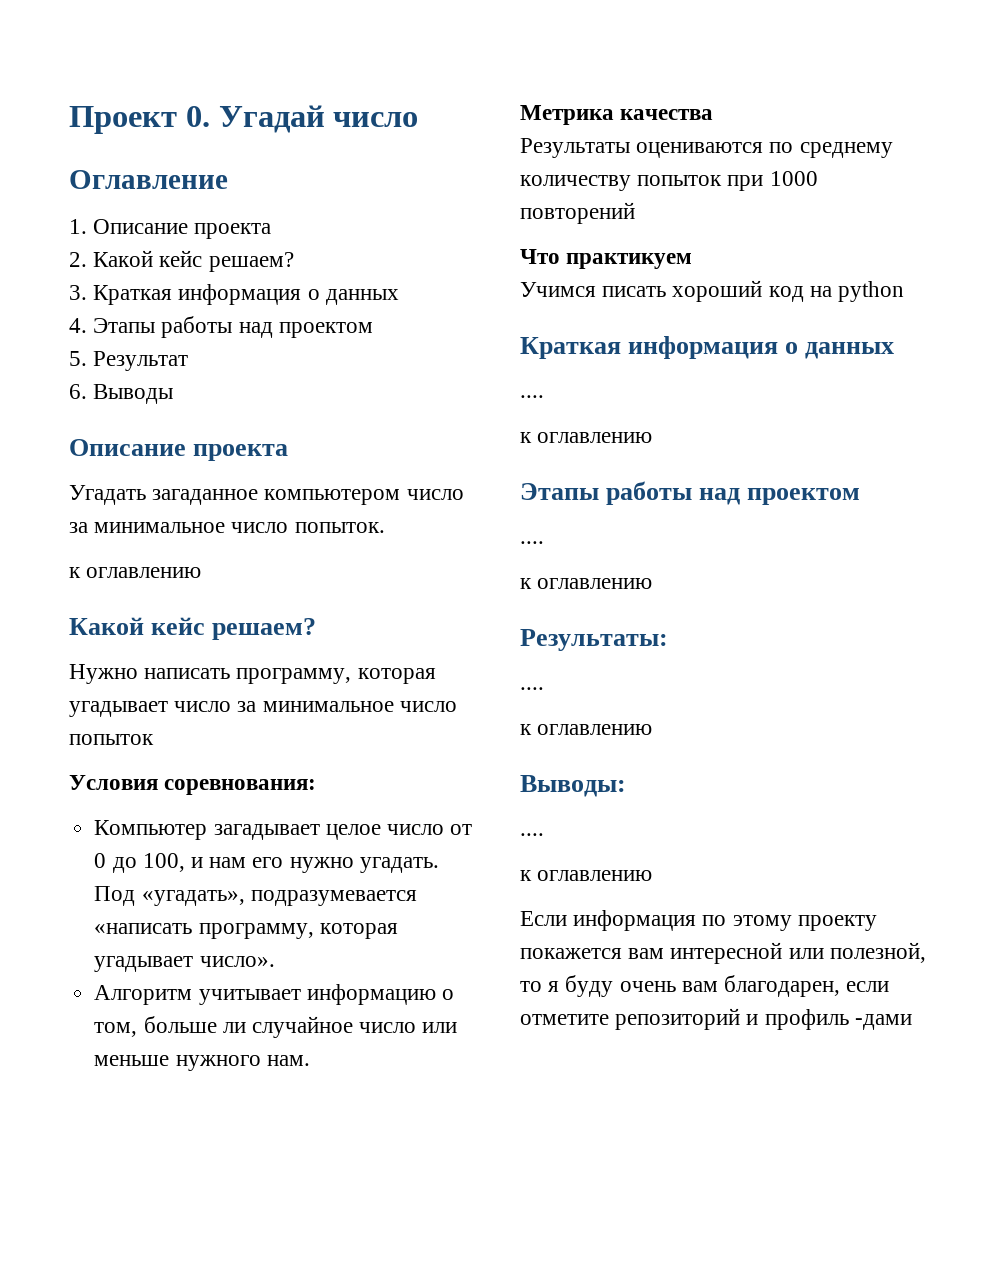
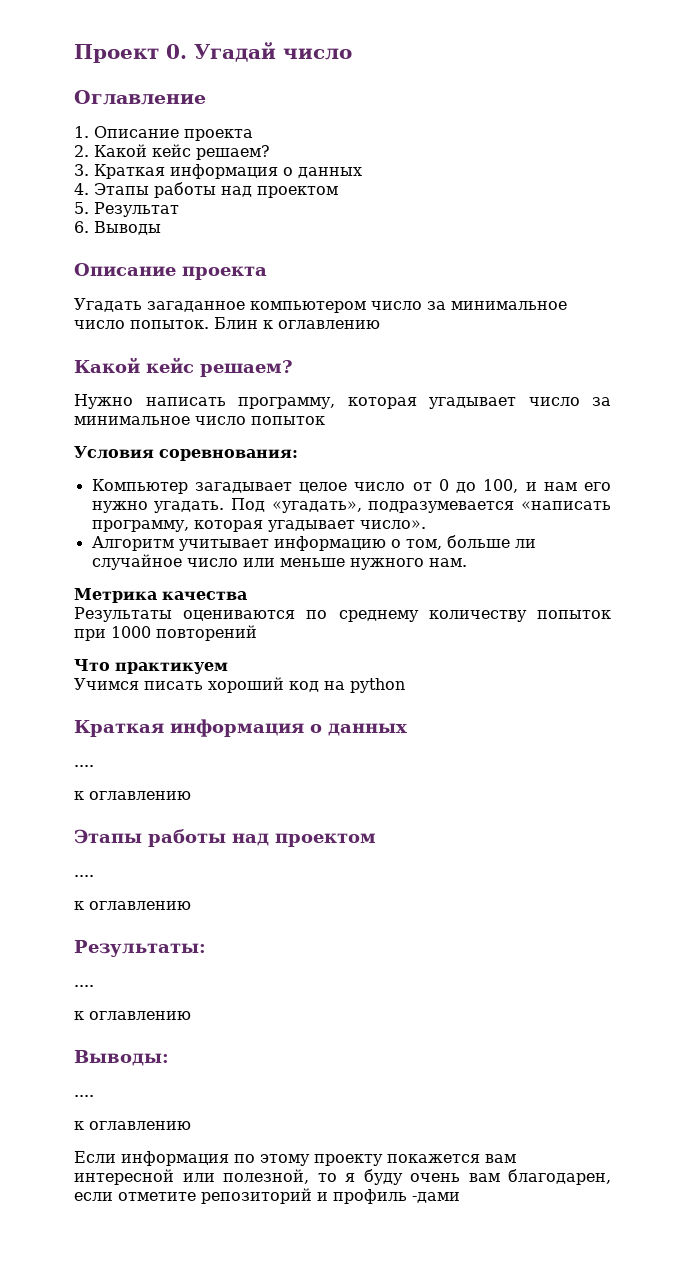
(385, 527) // -> [214,317,258,329] Блин

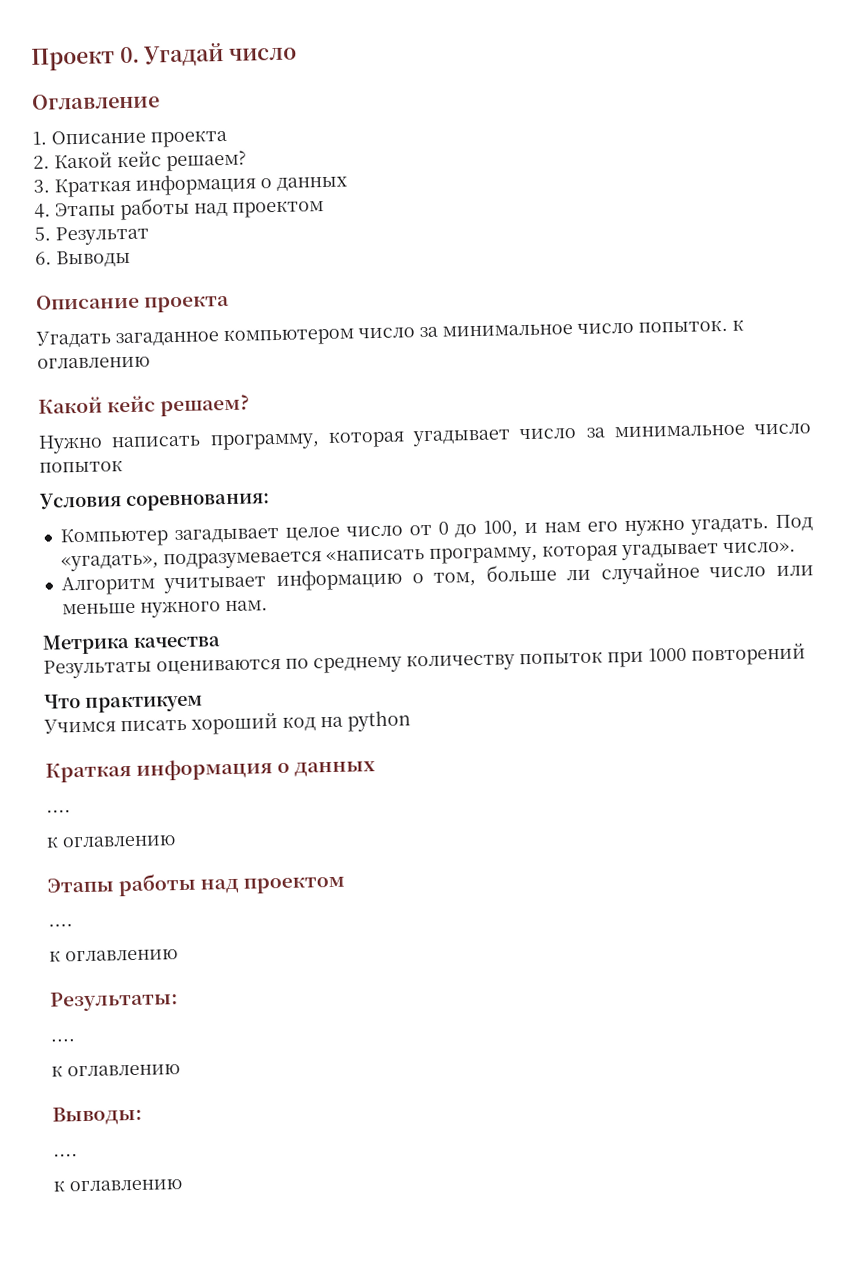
[214,317,258,329] Блин -> (728, 326) none
[74,1151,516,1166] [74,1169,611,1185] [74,1188,460,1204] // Если информация по этому проекту покажется вам интересной или полезной, то я буду очень вам благодарен, если отметите репозиторий и профиль -дами -> (182, 1185) none

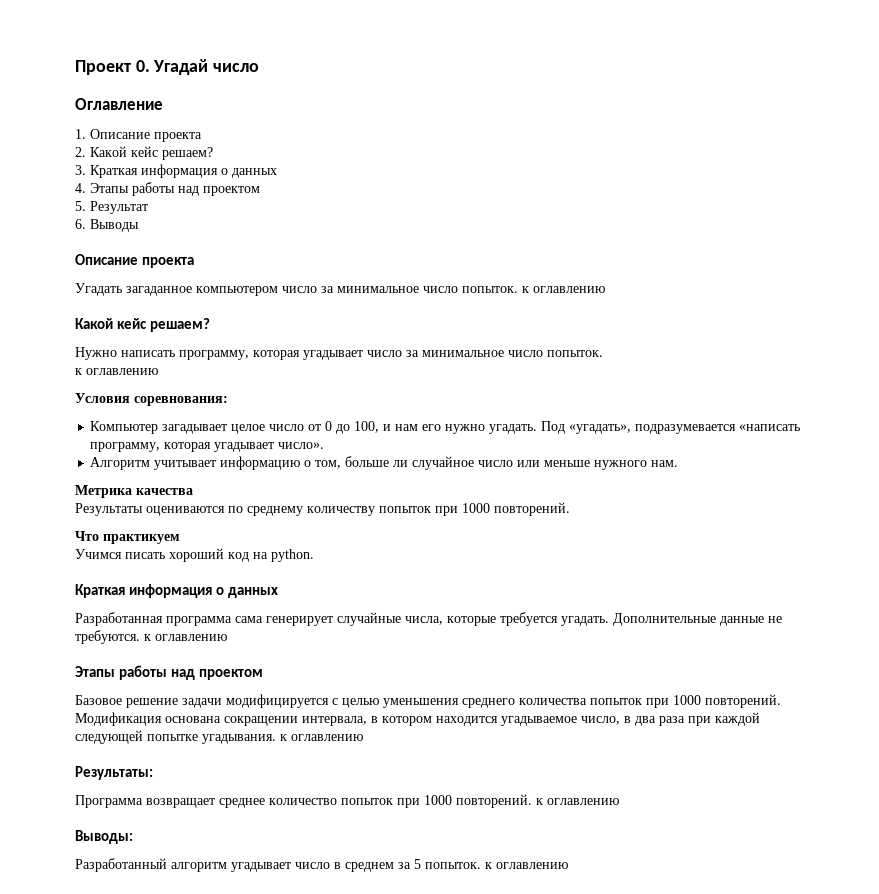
[39,460,123,473] попыток -> [547,350,603,357] [75,368,158,375] попыток. // к оглавлению
[691,643,806,666] повторений -> [494,502,570,516] повторений.
[347,710,411,732] [45,758,377,783] [46,809,71,813] python // Краткая информация о данных // .... // -> [271,549,314,562] [75,584,279,598] [75,612,782,626] [75,630,140,644] python. // Краткая информация о данных // Разработанная программа сама генерирует случайные числа, которые требуется угадать. Дополнительные данные не требуются.
[48,923,73,927] [49,949,178,962] [49,990,178,1012] [50,1038,75,1042] [51,1064,180,1077] [52,1105,142,1126] [53,1153,78,1157] .... // к оглавлению // Результаты: // .... // к оглавлению // Выводы: // .... // -> [75,694,781,708] [75,712,760,726] [75,730,363,744] [75,766,153,780] [75,794,619,808] [75,830,133,844] [75,858,481,872] Базовое решение задачи модифицируется с целью уменьшения среднего количества попыток при 1000 повторений. Модификация основана сокращении интервала, в котором находится угадываемое число, в два раза при каждой следующей попытке угадывания. к оглавлению // Результаты: // Программа возвращает среднее количество попыток при 1000 повторений. к оглавлению // Выводы: // Разработанный алгоритм угадывает число в среднем за 5 попыток.

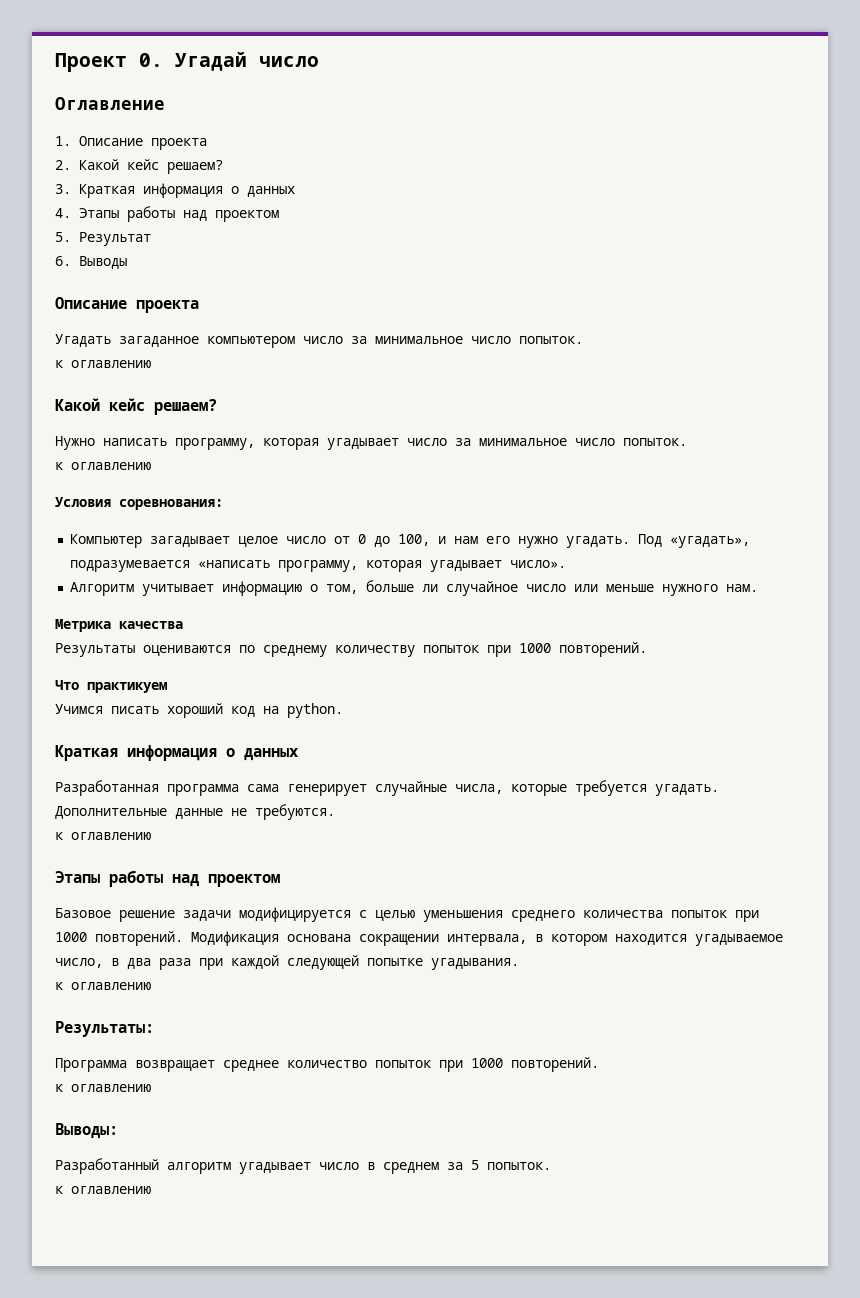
(518, 289) none -> (583, 340) //
(140, 637) none -> (335, 812) //
(276, 739) none -> (519, 964) //
(532, 801) none -> (599, 1064) //
(481, 865) none -> (551, 1166) //

